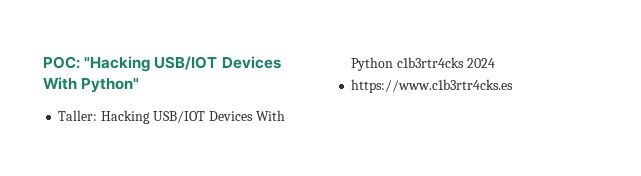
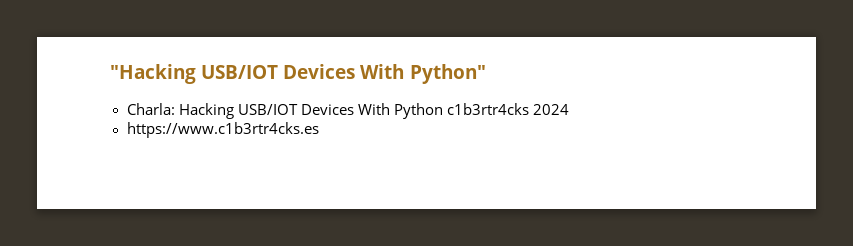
[43,56,80,69] POC: -> (110, 74) none
[58,110,98,121] Taller: -> [126,103,175,115] Charla:

